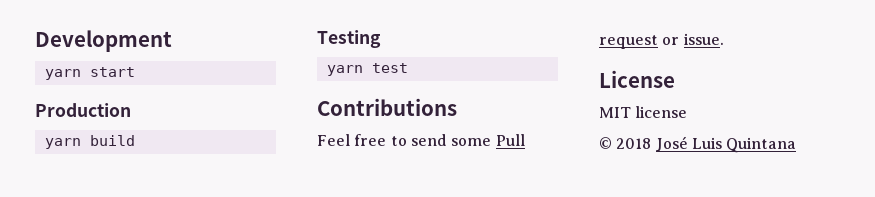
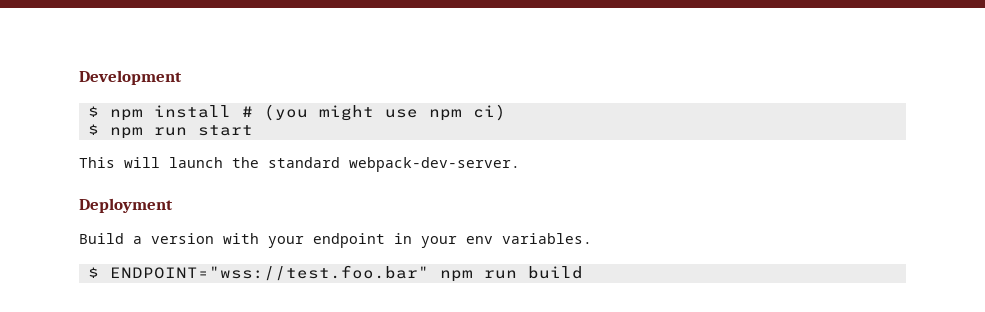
[44,67,135,80] [35,103,131,117] [44,135,135,149] [317,30,381,48] [326,63,408,76] [317,98,457,116] [317,134,525,146] [599,33,724,49] [599,70,675,88] [599,106,688,118] [599,136,797,153] yarn start // Production // yarn build // Testing // yarn test // Contributions // Feel free to send some Pull request or issue. // License // MIT license // © 2018 José Luis Quintana -> [87,104,506,121] [87,124,253,139] [79,157,520,172] [79,198,173,213] [79,233,592,248] [87,265,583,282] $ npm install # (you might use npm ci) // $ npm run start // This will launch the standard webpack-dev-server. // Deployment // Build a version with your endpoint in your env variables. // $ ENDPOINT="wss://test.foo.bar" npm run build

